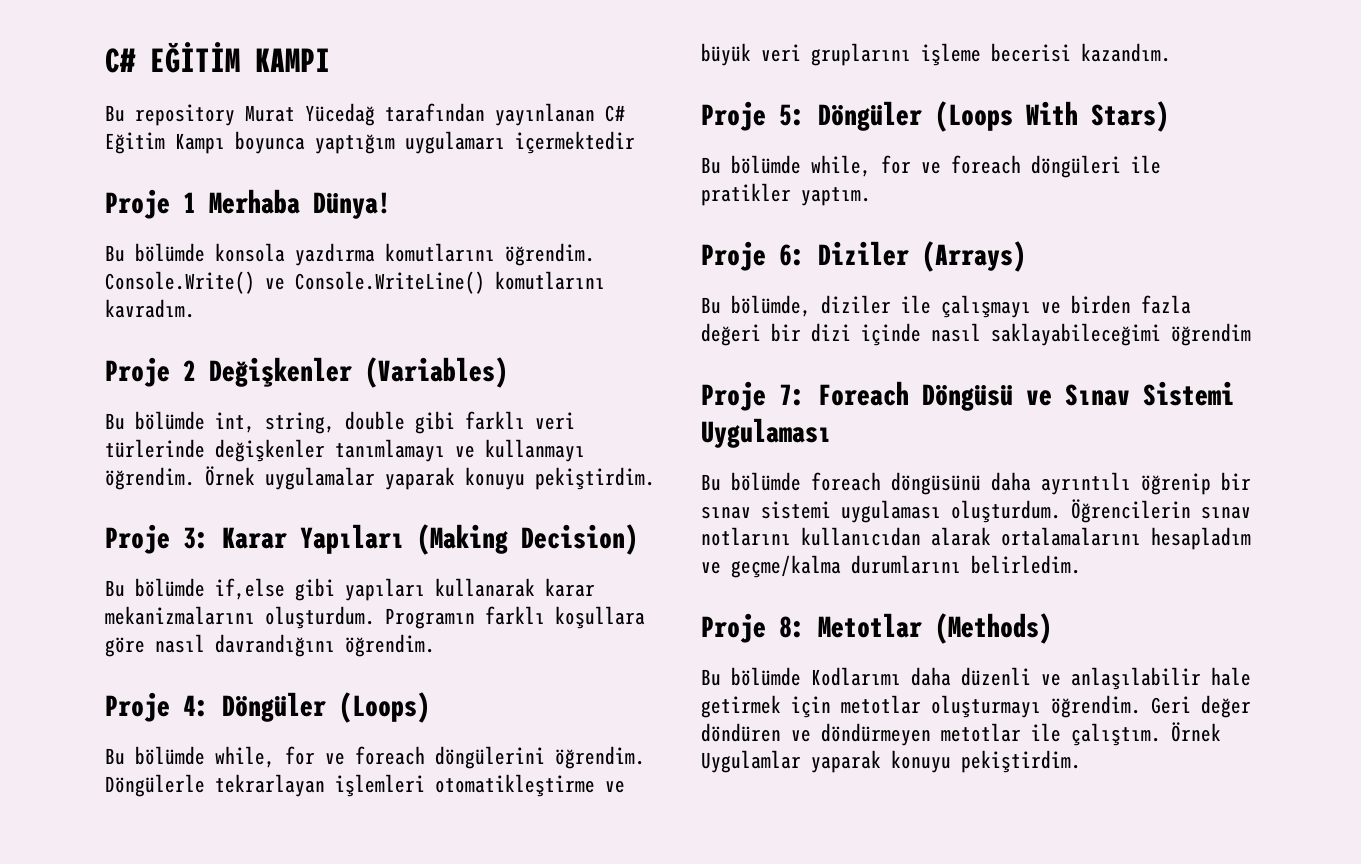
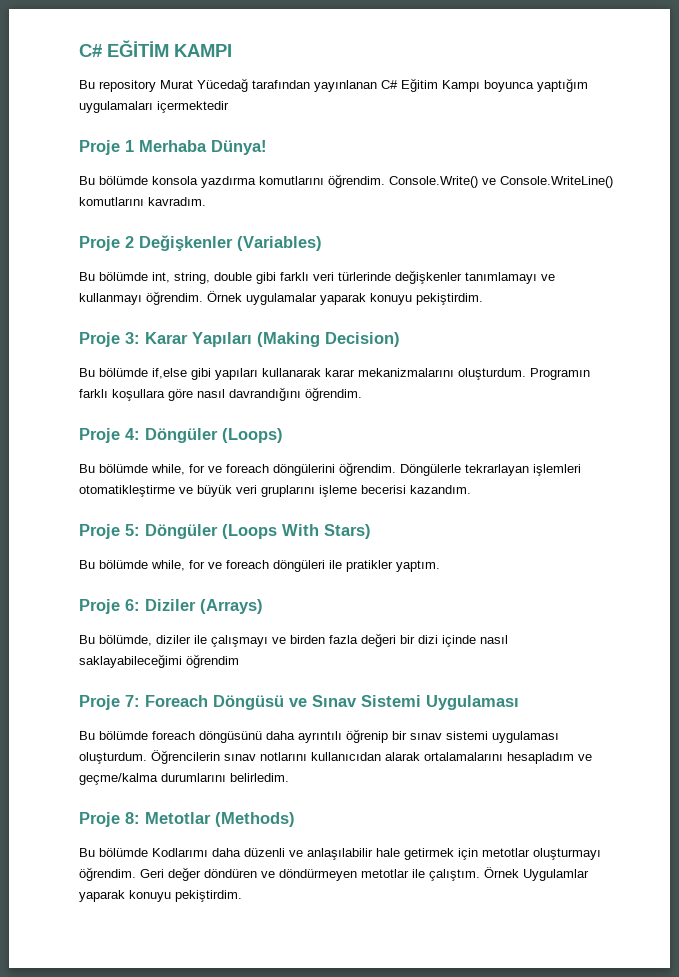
[405,131,505,154] uygulamarı -> [79,101,153,113] uygulamaları

